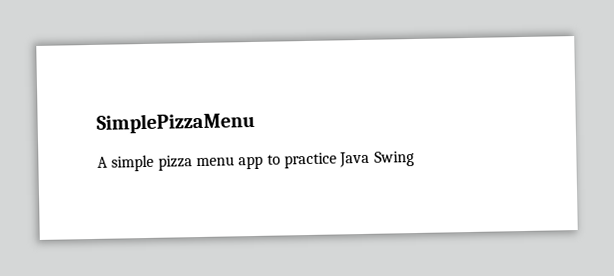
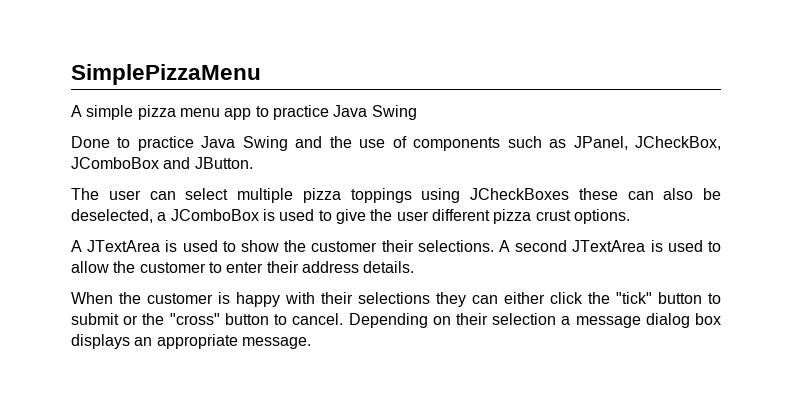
(415, 159) none -> [71,136,721,151] [71,157,253,169] [71,188,721,203] [71,209,630,224] [71,240,721,252] [71,261,415,273] [71,292,721,307] [71,313,721,328] [71,334,311,349] // Done to practice Java Swing and the use of components such as JPanel, JCheckBox, JComboBox and JButton. // The user can select multiple pizza toppings using JCheckBoxes these can also be deselected, a JComboBox is used to give the user different pizza crust options. // A JTextArea is used to show the customer their selections. A second JTextArea is used to allow the customer to enter their address details. // When the customer is happy with their selections they can either click the "tick" button to submit or the "cross" button to cancel. Depending on their selection a message dialog box displays an appropriate message.

